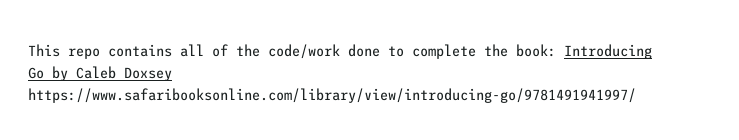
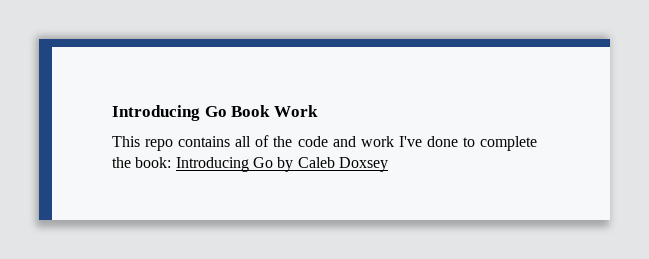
(28, 50) none -> [112,105,318,121] Introducing Go Book Work //
[268,44,340,59] code/work -> [297,136,422,147] code and work I've
[28,88,636,103] https://www.safaribooksonline.com/library/view/introducing-go/9781491941997/ -> (388, 164) none

